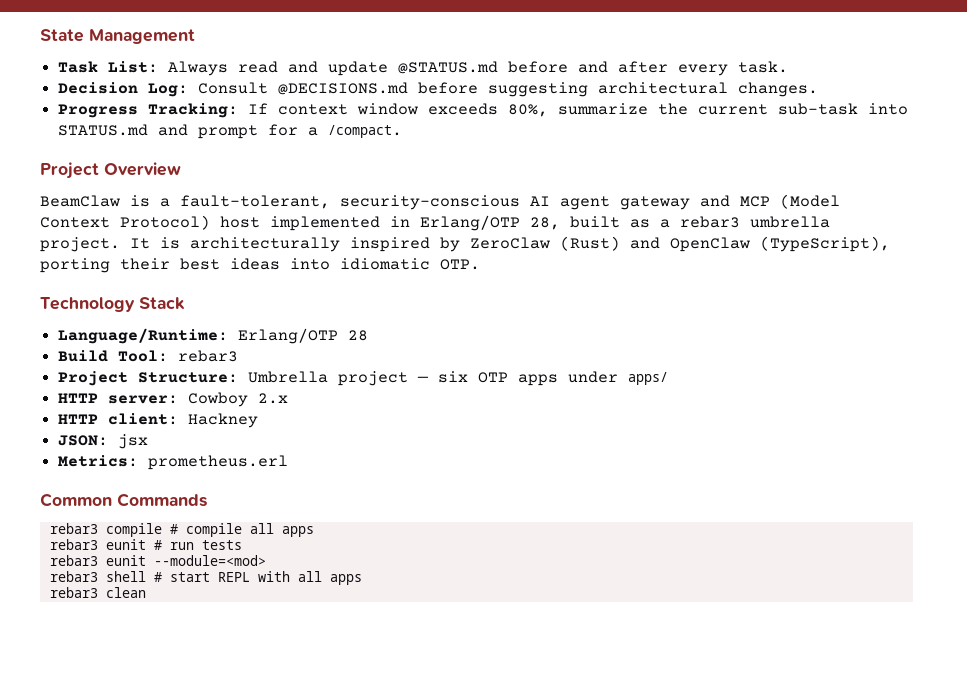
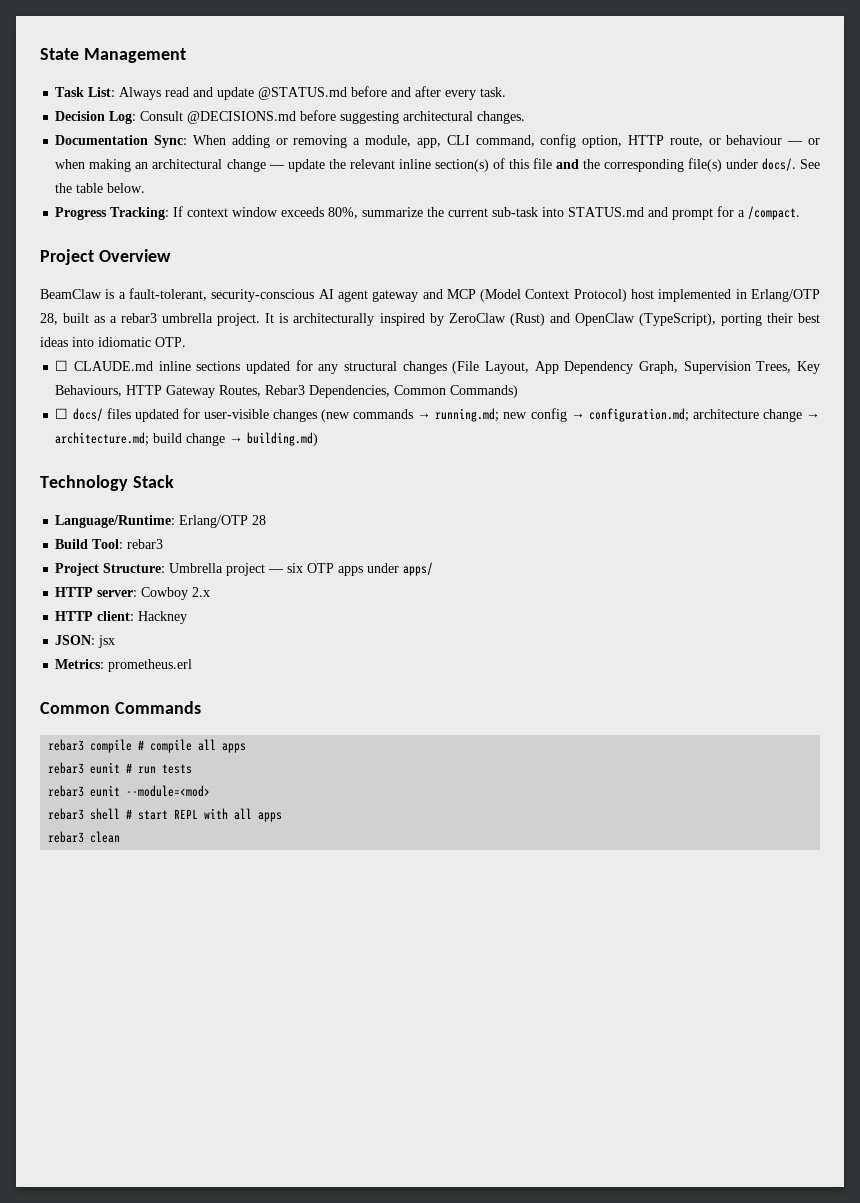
(819, 89) none -> [55,134,821,148] [55,158,820,172] [55,183,146,193] // Documentation Sync: When adding or removing a module, app, CLI command, config option, HTTP route, or behaviour — or when making an architectural change — update the relevant inline section(s) of this file and the corresponding file(s) under docs/. See the table below.
(480, 264) none -> [55,360,821,374] [55,385,519,398] [55,408,821,422] [55,432,319,446] // ☐ CLAUDE.md inline sections updated for any structural changes (File Layout, App Dependency Graph, Supervision Trees, Key Behaviours, HTTP Gateway Routes, Rebar3 Dependencies, Common Commands) // ☐ docs/ files updated for user-visible changes (new commands → running.md; new config → configuration.md; architecture change → architecture.md; build change → building.md)

